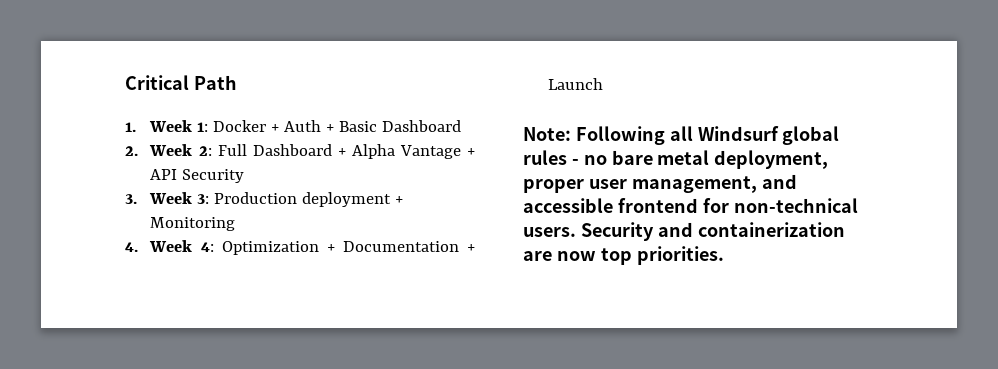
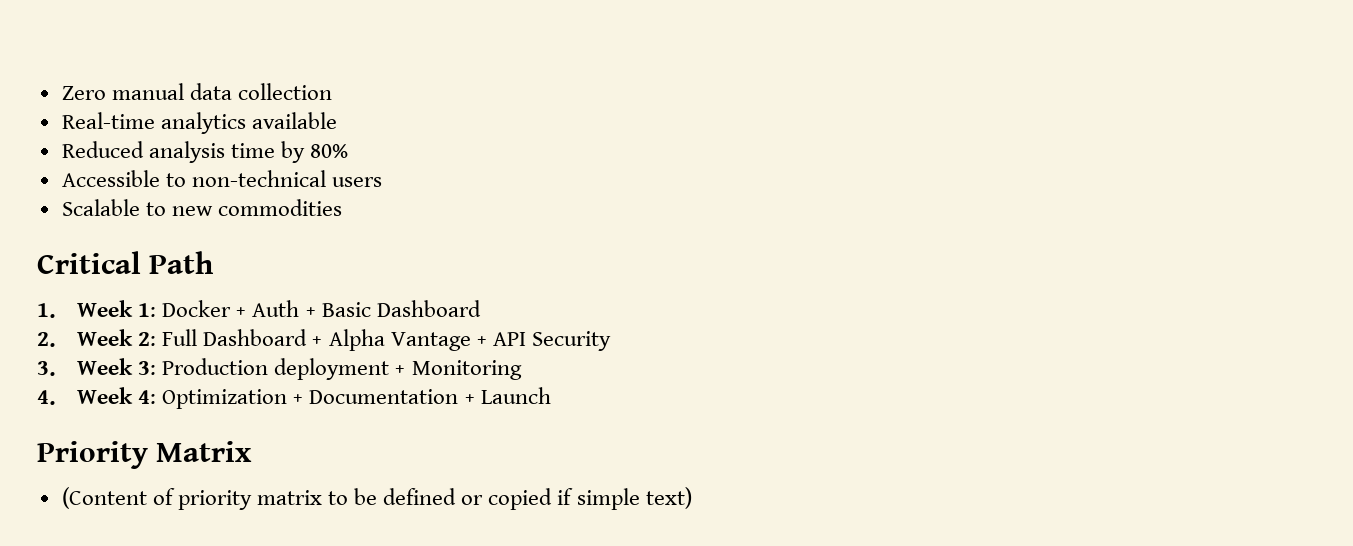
(125, 82) none -> [61,83,332,100] [61,112,337,134] [61,141,349,163] [61,170,382,187] [61,199,342,216] Zero manual data collection // Real-time analytics available // Reduced analysis time by 80% // Accessible to non-technical users // Scalable to new commodities //
[523,126,840,145] [523,150,829,169] [523,174,797,193] [523,198,858,213] [523,222,845,241] [523,246,724,265] Note: Following all Windsurf global rules - no bare metal deployment, proper user management, and accessible frontend for non-technical users. Security and containerization are now top priorities. -> [37,441,253,469] [61,487,692,510] Priority Matrix // (Content of priority matrix to be defined or copied if simple text)

